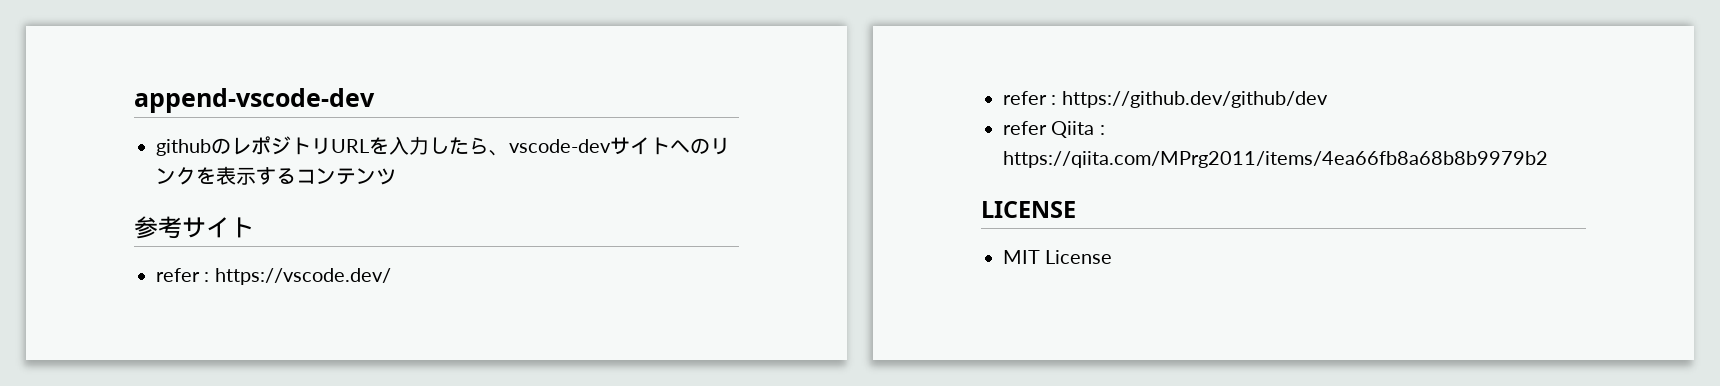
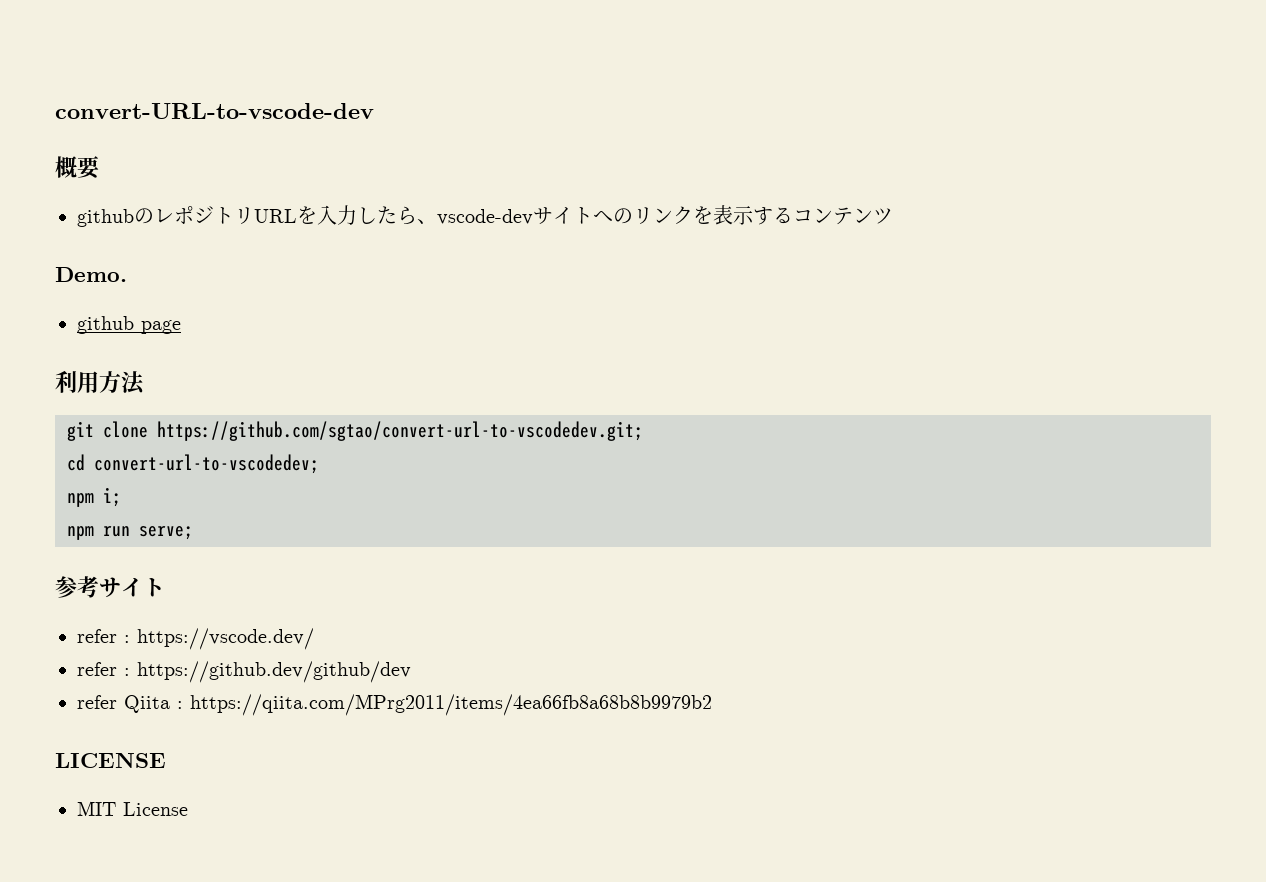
[134,88,375,113] append-vscode-dev -> [55,103,374,119] [55,156,100,179] convert-URL-to-vscode-dev // 概要
(396, 176) none -> [55,267,127,282] [77,316,181,334] [55,370,145,395] [67,421,643,441] [67,454,319,474] [67,487,121,507] [67,526,193,540] // Demo. // github page // 利用方法 // git clone https://github.com/sgtao/convert-url-to-vscodedev.git; // cd convert-url-to-vscodedev; // npm i; // npm run serve;

